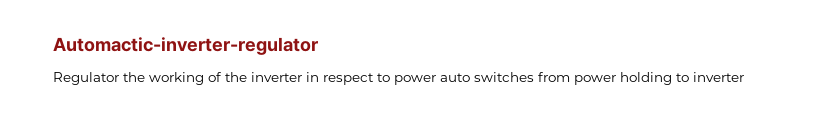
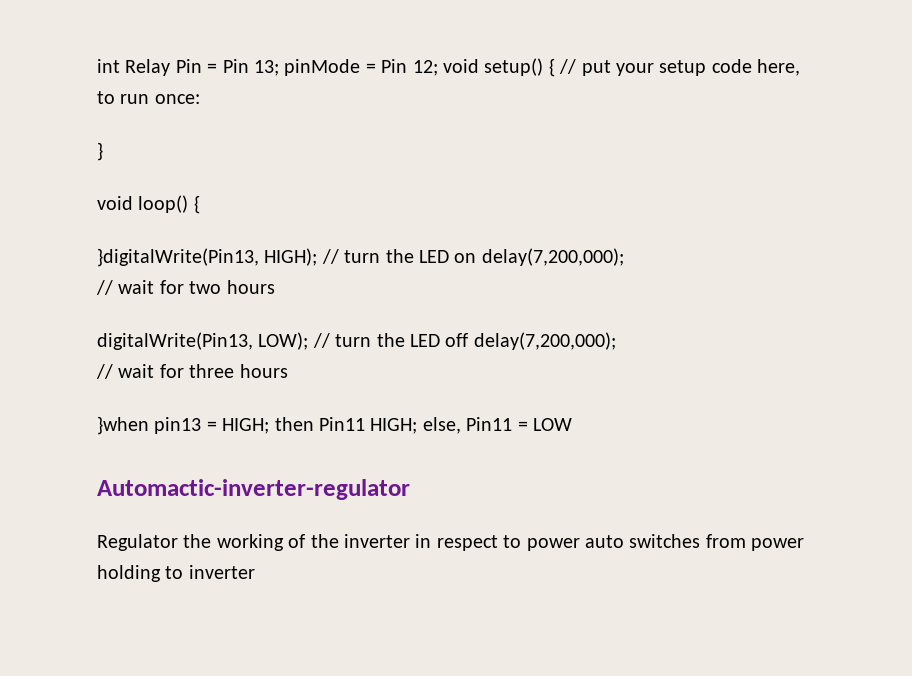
(53, 46) none -> [97,58,801,77] [97,91,200,104] [97,142,103,161] [97,195,200,214] [97,248,624,267] [96,280,275,295] [97,332,616,350] [96,364,288,379] [97,416,572,435] int Relay Pin = Pin 13; pinMode = Pin 12; void setup() { // put your setup code here, to run once: // } // void loop() { // }digitalWrite(Pin13, HIGH); // turn the LED on delay(7,200,000); // // wait for two hours // digitalWrite(Pin13, LOW); // turn the LED off delay(7,200,000); // // wait for three hours // }when pin13 = HIGH; then Pin11 HIGH; else, Pin11 = LOW //

